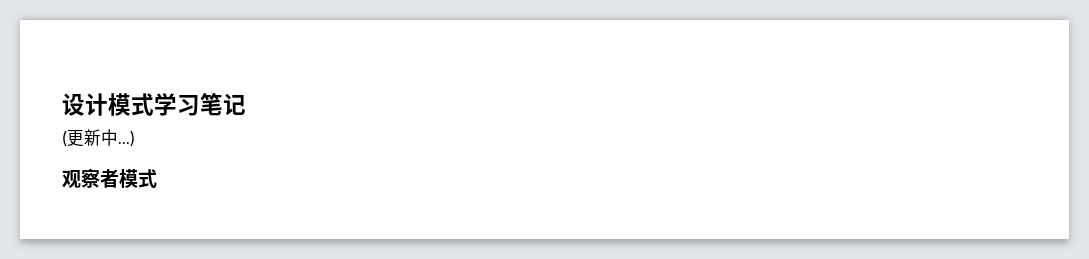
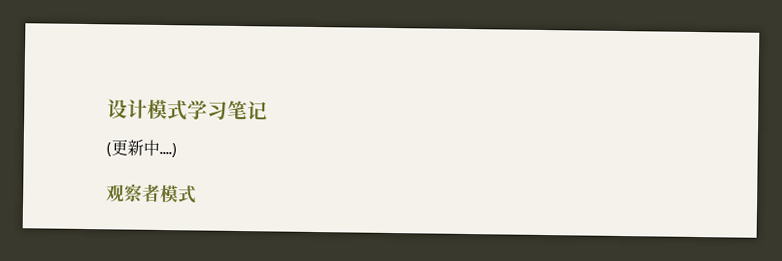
[118,131,135,146] ...) -> [159,142,177,158] ....)

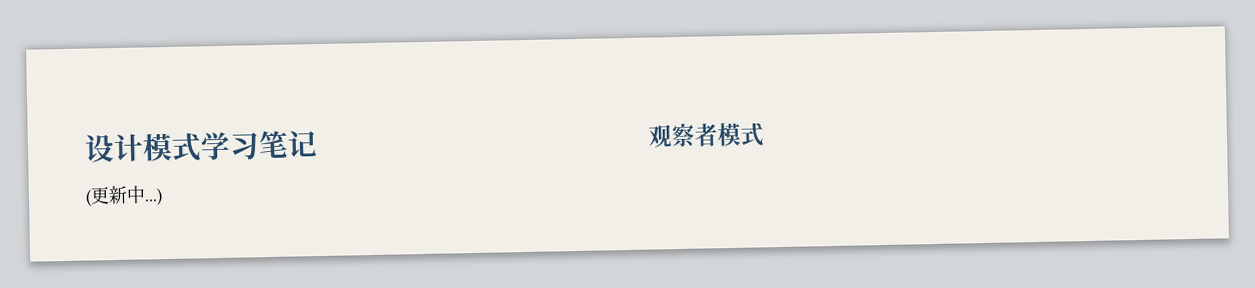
[159,142,177,158] ....) -> [144,188,163,206] ...)

